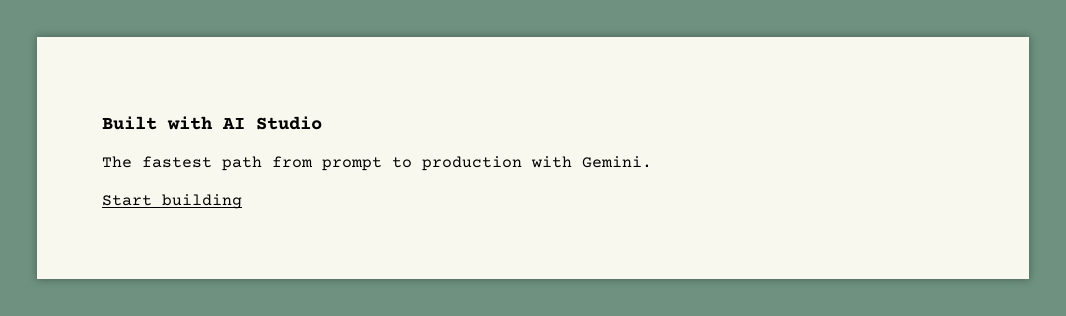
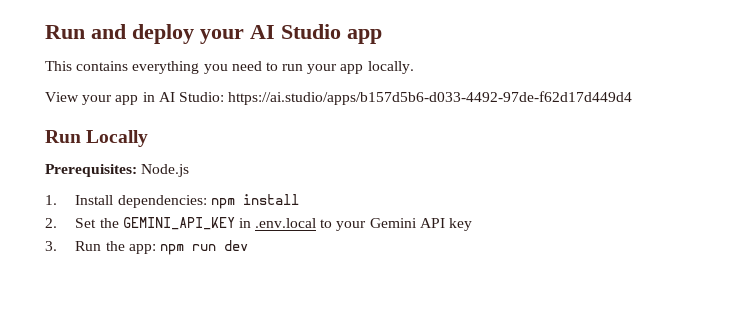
[102,116,322,130] [102,156,652,171] [102,194,242,209] Built with AI Studio // The fastest path from prompt to production with Gemini. // Start building -> [45,24,382,44] [45,61,414,74] [45,91,633,105] [45,130,149,147] [45,164,190,177] [45,194,299,209] [45,217,472,231] [45,240,248,255] Run and deploy your AI Studio app // This contains everything you need to run your app locally. // View your app in AI Studio: https://ai.studio/apps/b157d5b6-d033-4492-97de-f62d17d449d4 // Run Locally // Prerequisites: Node.js // 1. Install dependencies: npm install // 2. Set the GEMINI_API_KEY in .env.local to your Gemini API key // 3. Run the app: npm run dev

